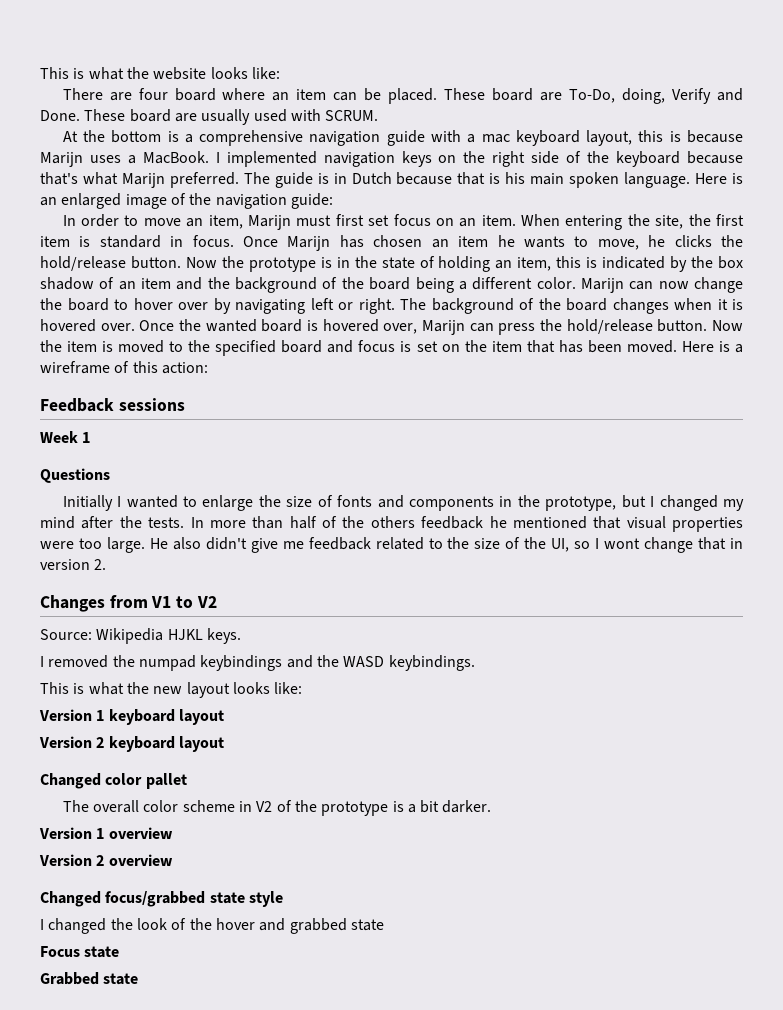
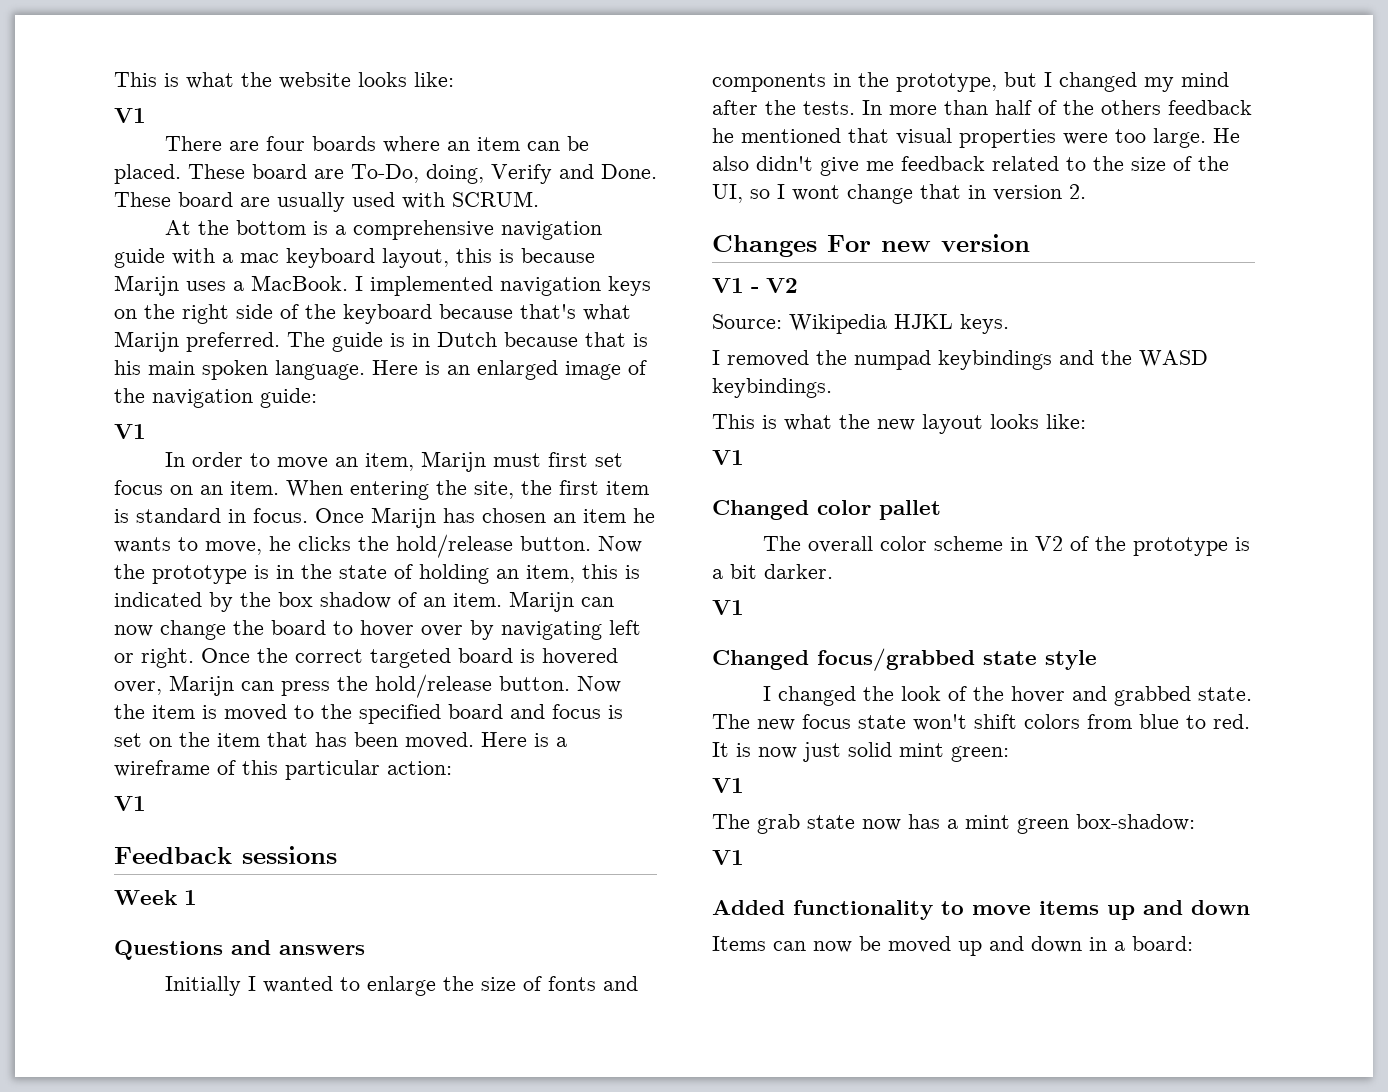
(280, 73) none -> [114,108,146,123] // V1
[174,88,216,101] board -> [312,136,377,151] boards
(333, 201) none -> [114,424,146,439] // V1
[141,277,576,293] item and the background of the board being a different color. -> [453,593,502,607] item.
[400,298,743,314] [40,319,257,332] The background of the board changes when it is hovered over. Once the wanted -> [201,648,451,668] Once the correct targeted
(158, 367) none -> [285,760,380,780] particular
(208, 368) none -> [114,796,146,811] // V1
(110, 475) none -> [231,940,365,955] and answers
[109,595,194,608] from V1 to -> [827,234,1030,252] [712,278,759,293] For new version // V1 -
[39,709,224,725] [39,736,224,752] Version 1 keyboard layout // Version 2 keyboard layout -> [712,450,744,465] V1
[39,827,173,839] [39,854,173,866] Version 1 overview // Version 2 overview -> [712,600,744,615] V1
[350,919,384,931] [40,946,120,958] [40,972,139,985] state // Focus state // Grabbed state -> [1198,687,1253,701] [712,714,1250,731] [712,742,1009,762] [712,778,744,793] [712,814,1195,834] [712,850,744,865] [712,900,1250,920] [712,936,1193,956] state. The new focus state won't shift colors from blue to red. It is now just solid mint green: // V1 // The grab state now has a mint green box-shadow: // V1 // Added functionality to move items up and down // Items can now be moved up and down in a board:

